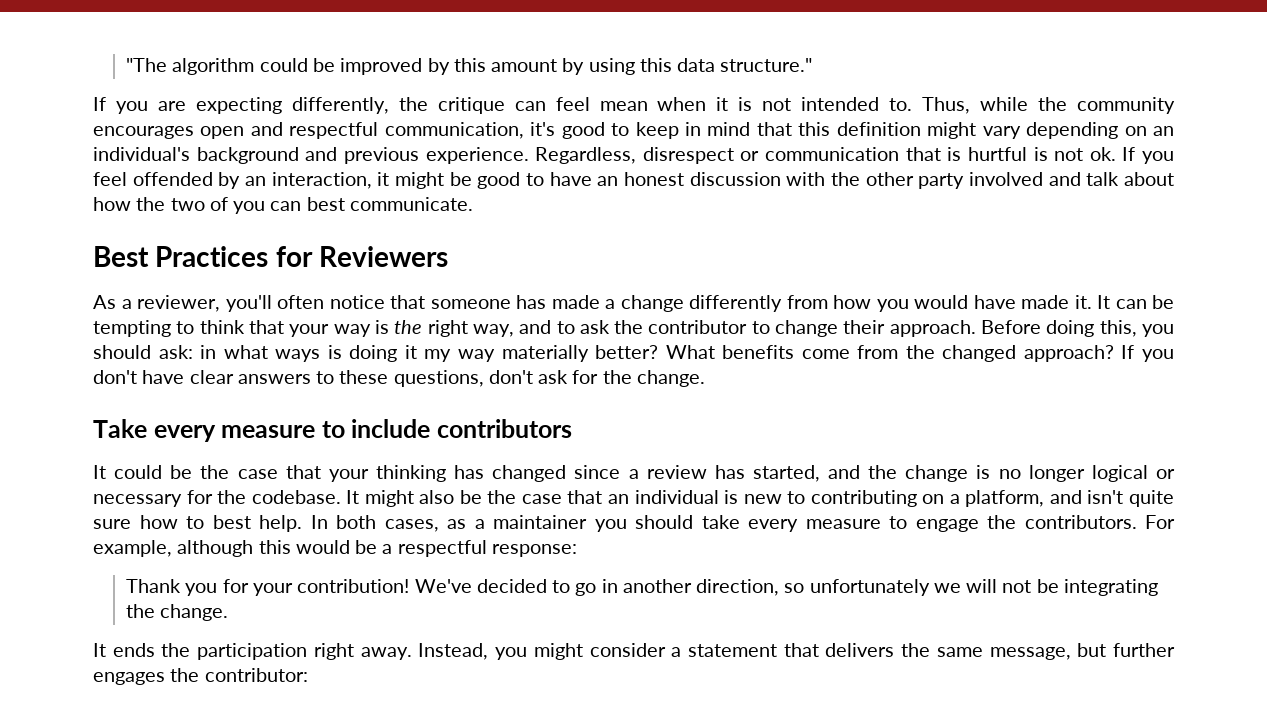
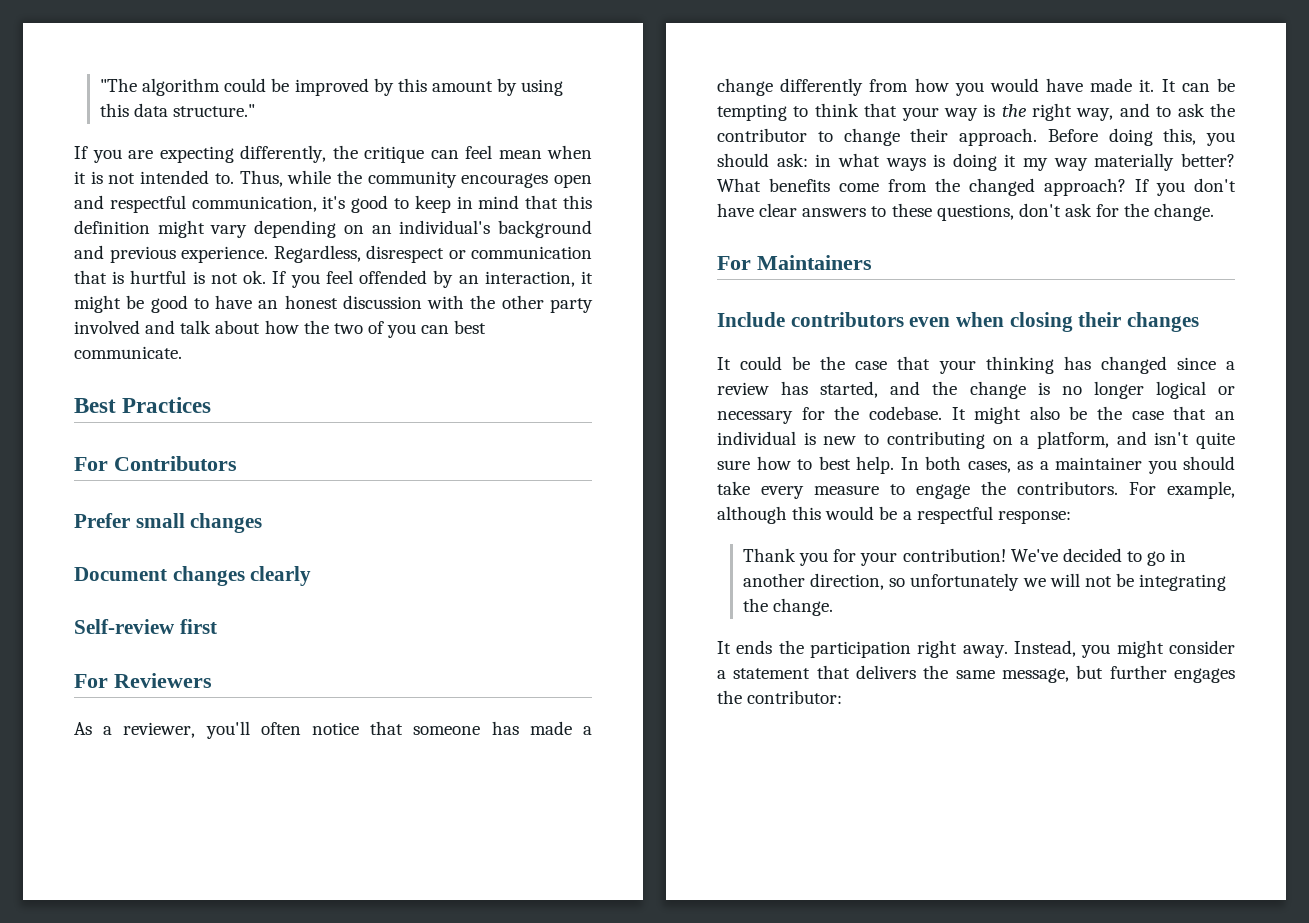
[275,246,313,267] for -> [74,456,237,471] [74,513,263,533] [74,566,312,586] [74,619,217,634] [74,674,108,688] // For Contributors // Prefer small changes // Document changes clearly // Self-review first // For
[93,419,573,442] Take every measure to include contributors -> [717,255,872,270] [717,312,1200,332] For Maintainers // Include contributors even when closing their changes

